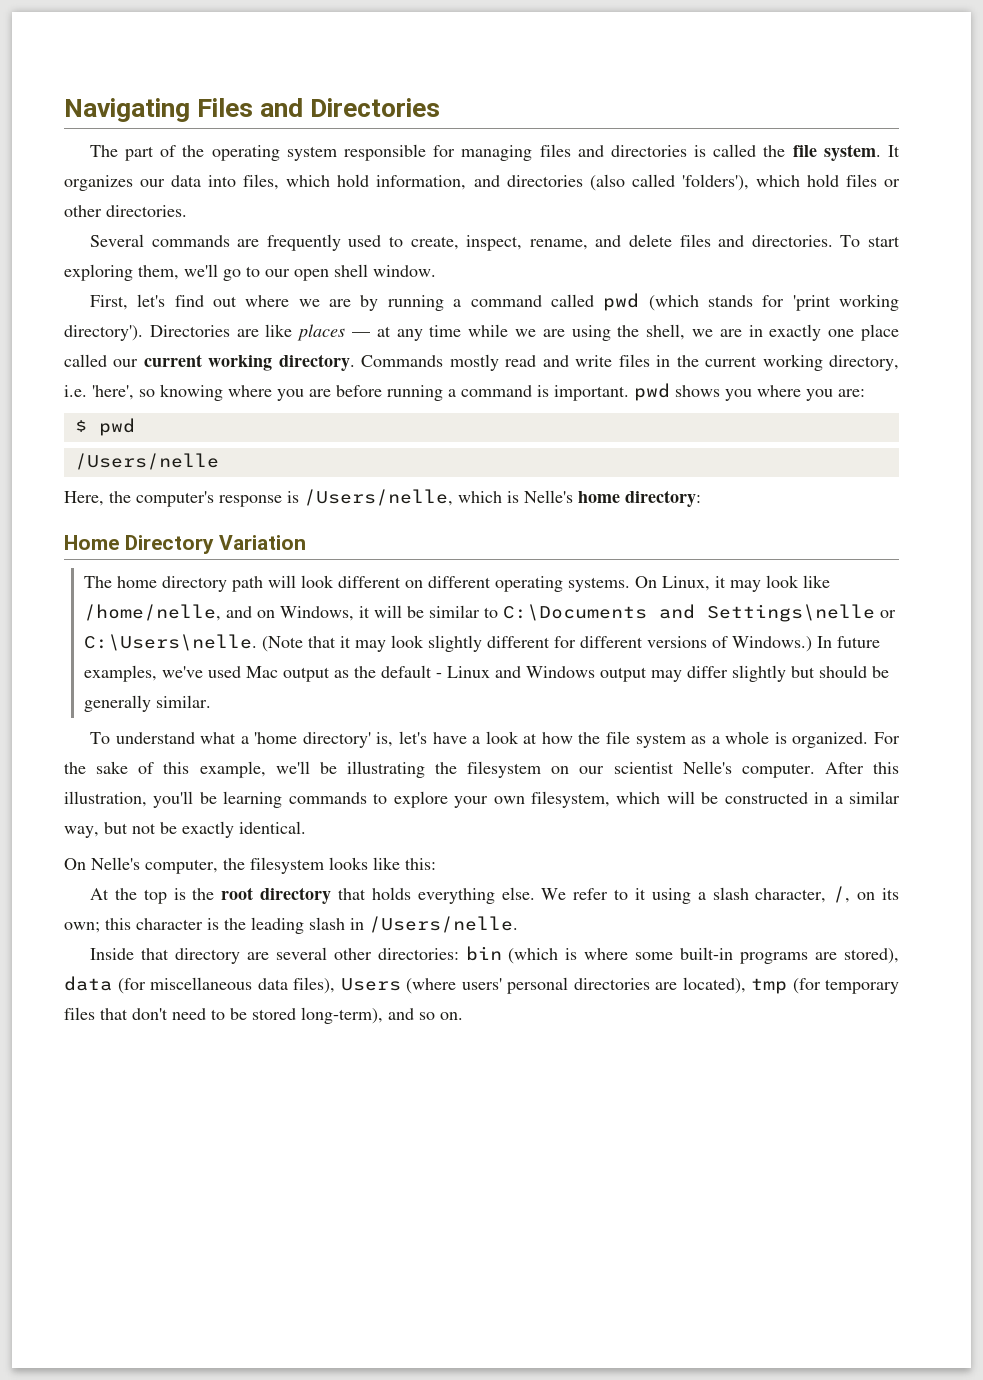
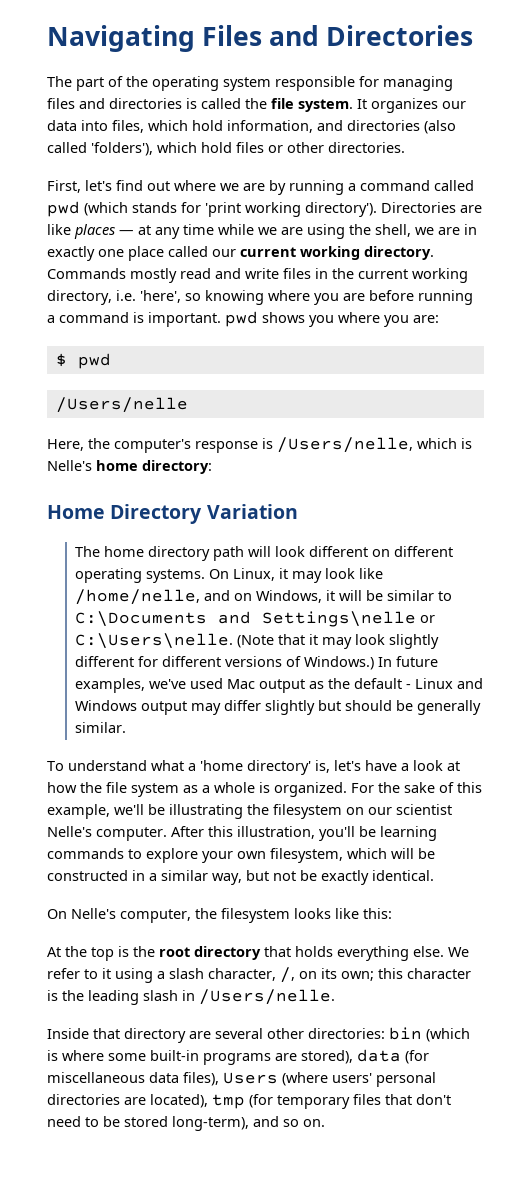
[89,234,900,251] [64,264,436,281] // Several commands are frequently used to create, inspect, rename, and delete files and directories. To start exploring them, we'll go to our open shell window. -> (405, 147) none

